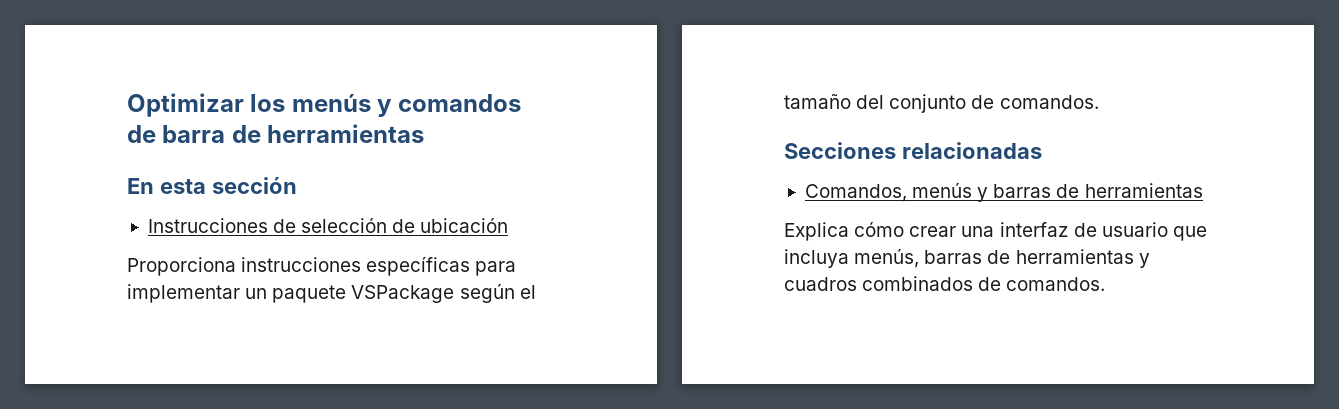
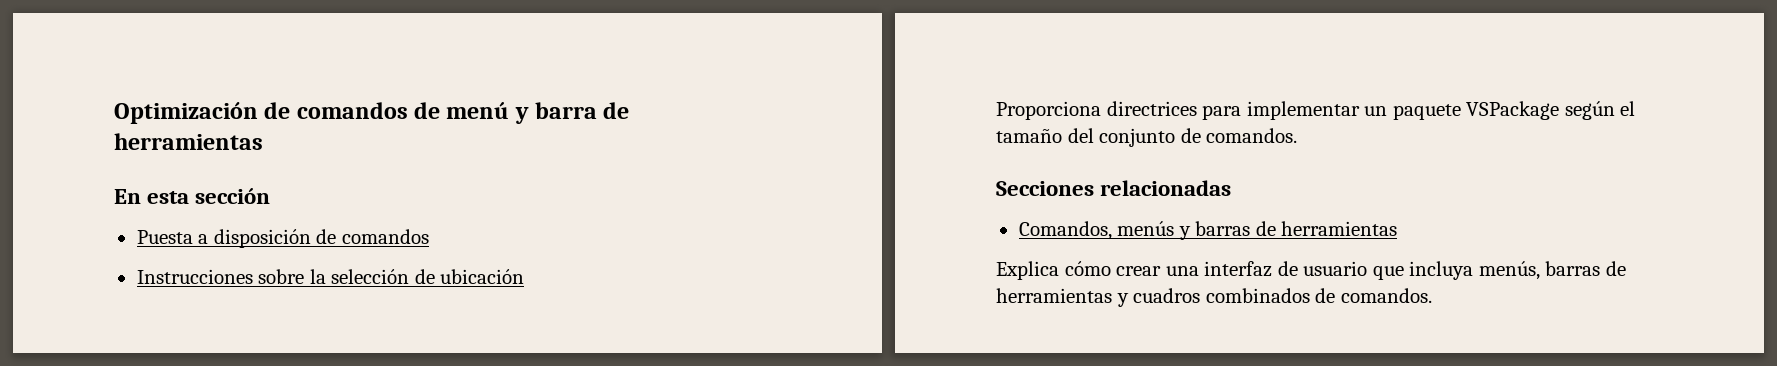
[127,93,521,117] [127,125,156,143] Optimizar los menús y comandos de -> [114,102,529,124] Optimización de comandos de menú y
(297, 185) none -> [136,229,429,248] // Puesta a disposición de comandos
[273,219,297,233] de -> [258,269,326,284] sobre la
[241,256,471,276] instrucciones específicas -> [1106,101,1197,116] directrices

